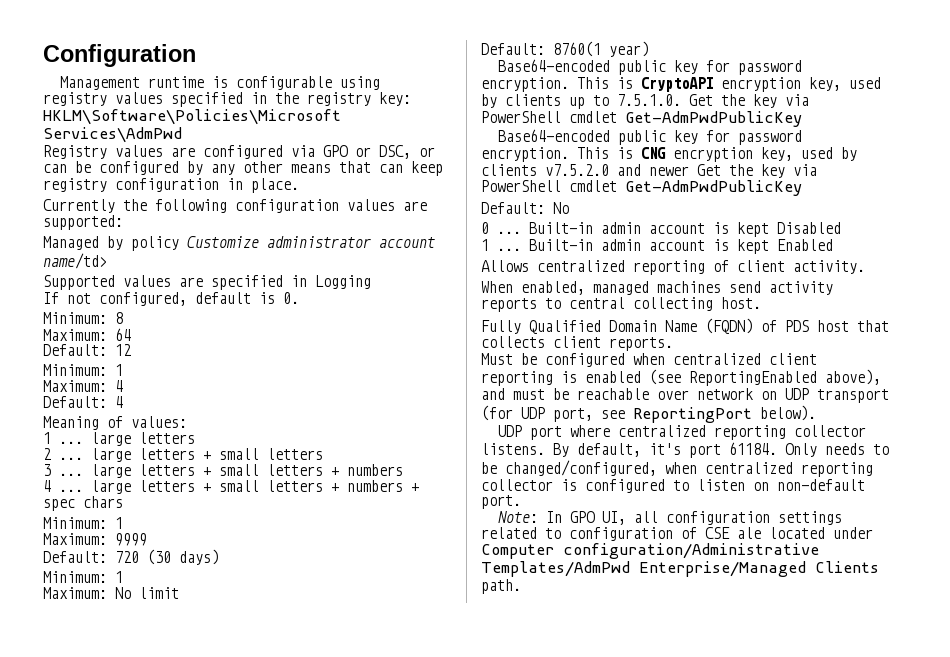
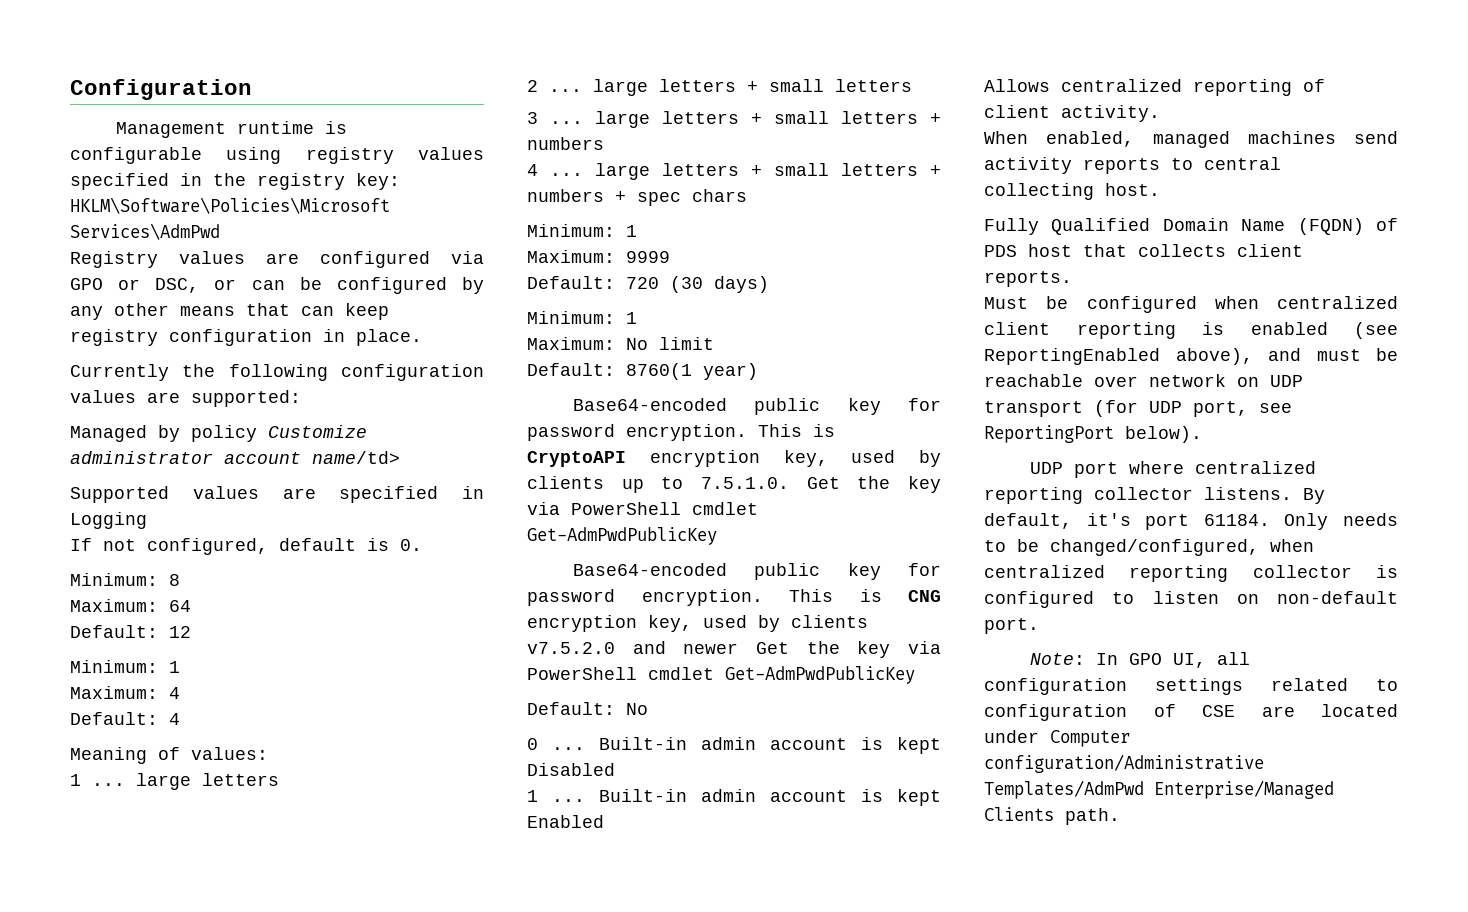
[737,527,761,539] ale -> [1261,706,1295,717] are

